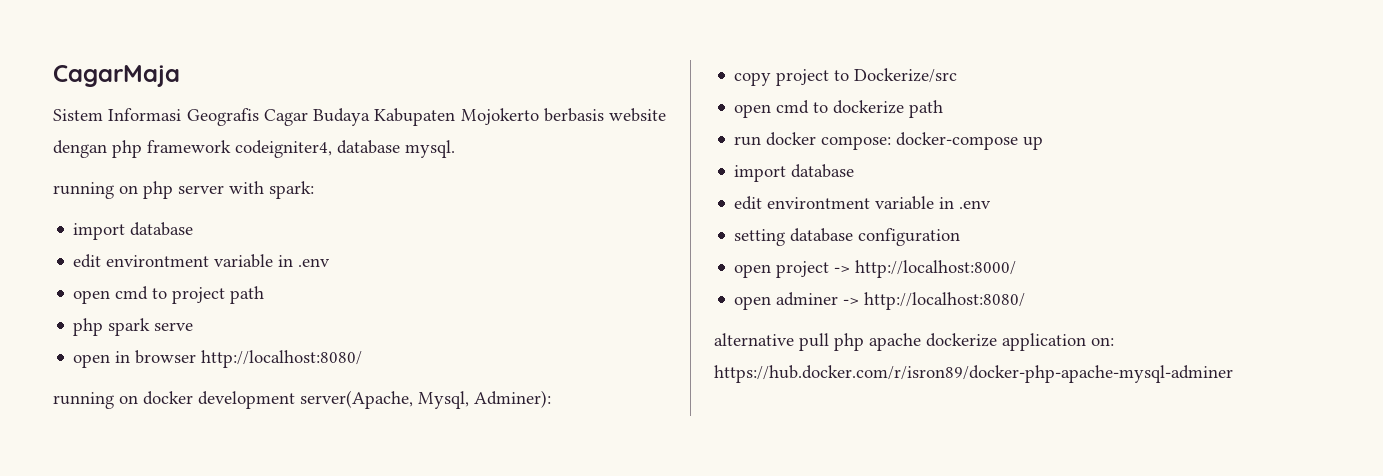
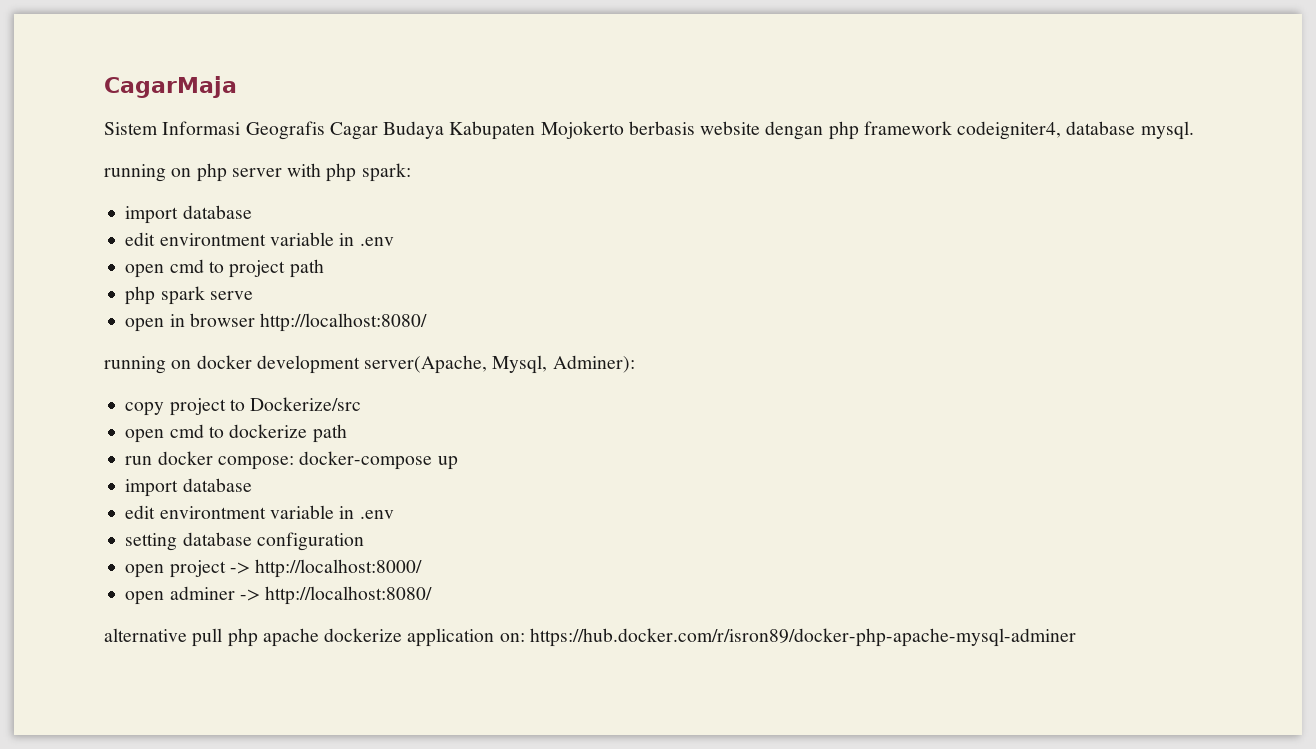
(264, 187) none -> [326,163,357,182] php

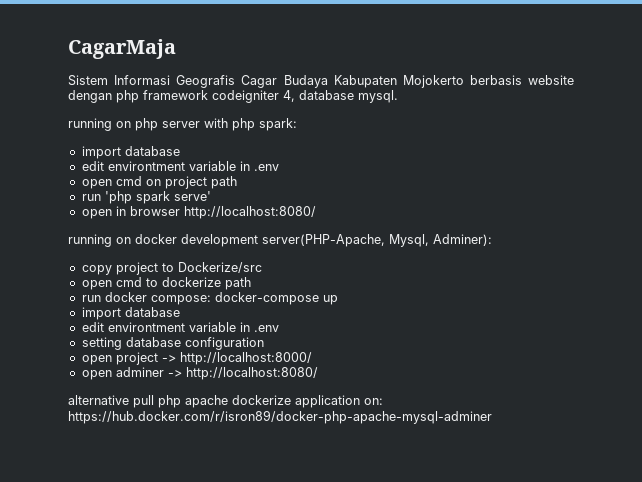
[957,121,1062,140] codeigniter4, -> [212,90,295,103] codeigniter 4,
[208,261,224,273] to -> [145,179,161,186] on
[125,286,253,305] php spark serve -> [81,191,211,204] run 'php spark serve'
[364,355,488,374] server(Apache, -> [262,234,385,247] server(PHP-Apache,

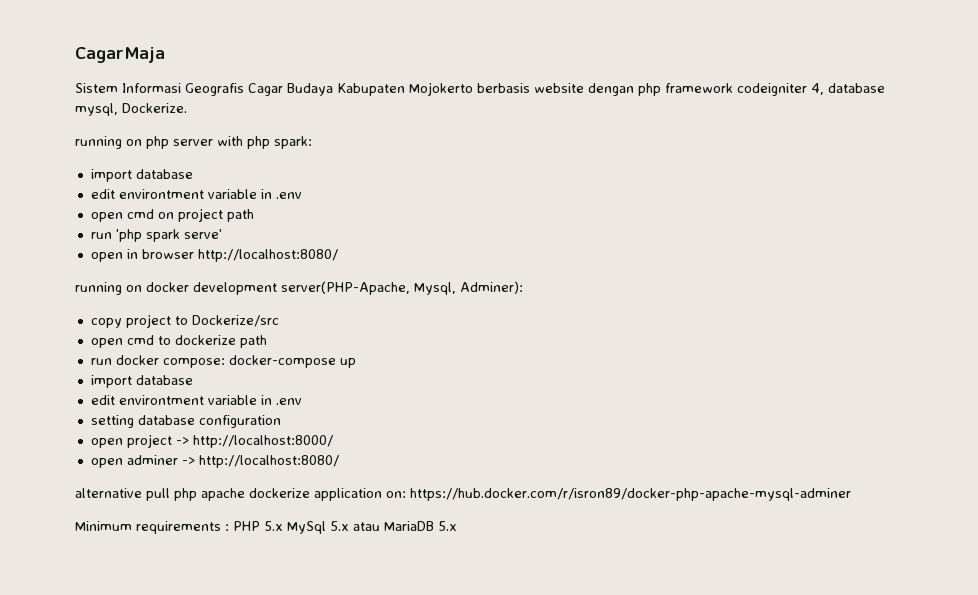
[358,90,398,103] mysql. -> [75,103,187,116] mysql, Dockerize.
(492, 417) none -> [75,521,457,534] // Minimum requirements : PHP 5.x MySql 5.x atau MariaDB 5.x

